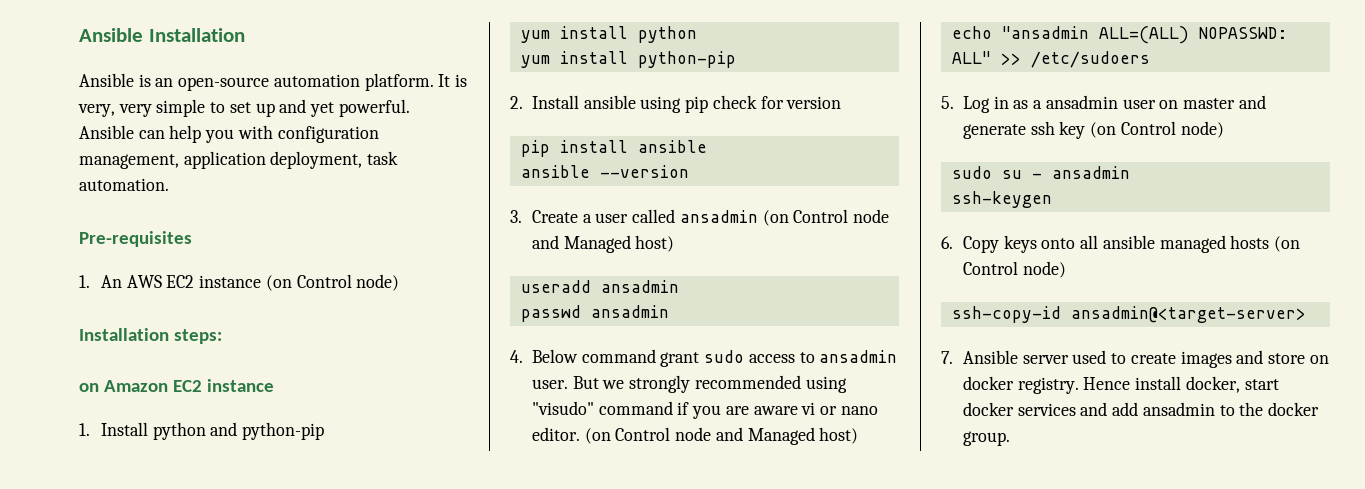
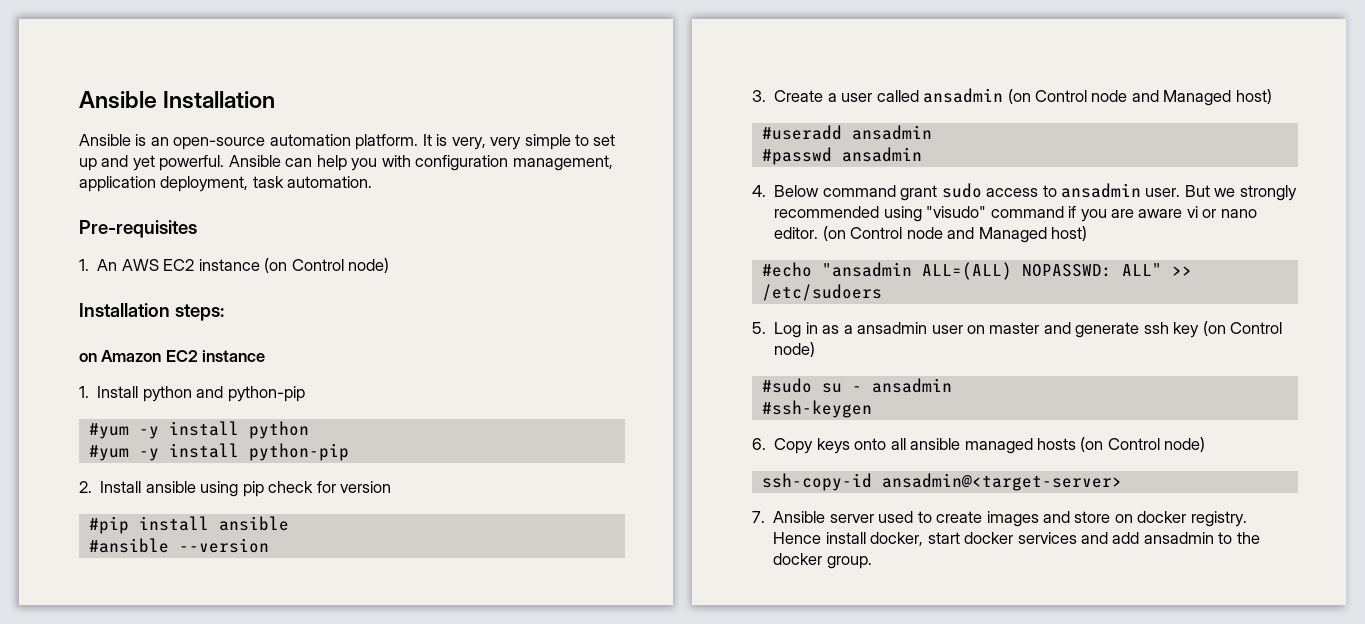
[520,30,550,43] yum -> [88,423,159,439] #yum -y
[520,55,550,68] yum -> [88,445,159,461] #yum -y
[520,140,550,157] pip -> [88,516,129,534] #pip
[520,165,590,178] ansible -> [88,538,169,553] #ansible
[520,280,679,293] [520,305,581,322] useradd ansadmin // passwd -> [761,125,932,140] [761,147,832,165] #useradd ansadmin // #passwd
[951,26,992,39] echo -> [761,262,812,277] #echo
[951,166,992,179] sudo -> [761,378,812,393] #sudo
[951,191,1052,208] ssh-keygen -> [761,400,872,418] #ssh-keygen

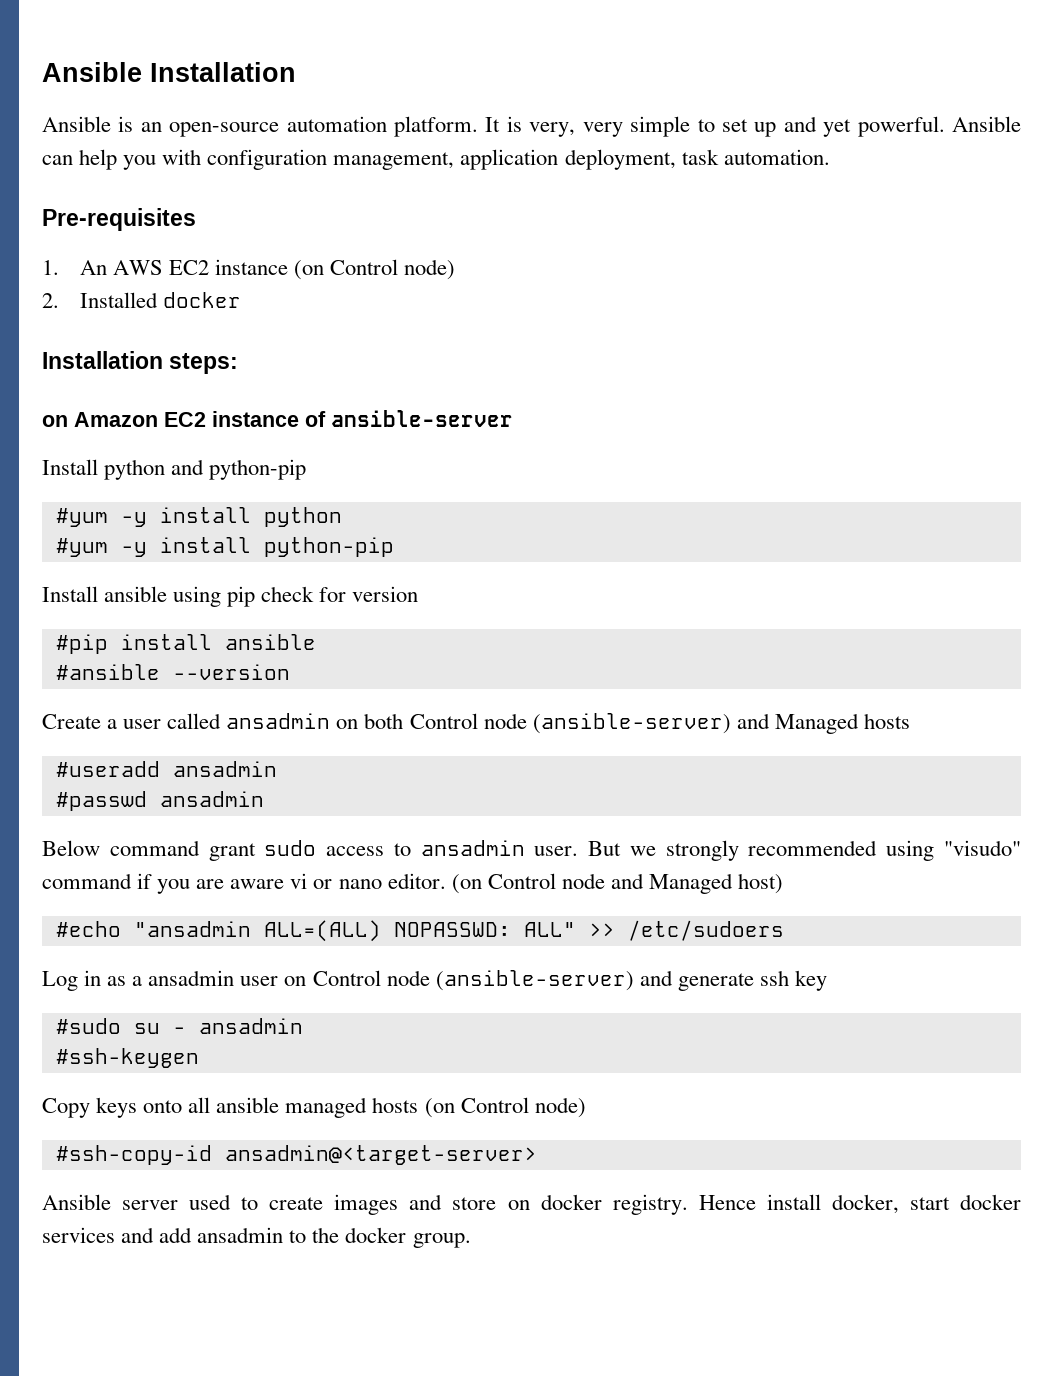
(390, 265) none -> [42,292,242,308] // 2. Installed docker
[79,386,89,398] // 1. -> [305,410,513,427] of ansible-server //
[79,481,92,493] 2. -> (394, 547) none
[752,90,766,102] 3. -> (290, 672) none
[1007,89,1272,106] (on Control node and Managed host) -> [336,713,910,734] on both Control node (ansible-server) and Managed hosts
[752,185,766,197] 4. -> (264, 799) none
[752,322,766,334] 5. -> (784, 930) none
[989,322,1040,334] master -> [312,970,634,991] Control node (ansible-server)
[1202,321,1283,336] [774,342,816,357] (on Control node) -> (827, 980) none
[752,438,766,450] 6. -> (199, 1058) none
[761,473,872,491] ssh-copy-id -> [55,1145,212,1165] #ssh-copy-id
[752,511,765,523] 7. -> (537, 1155) none

